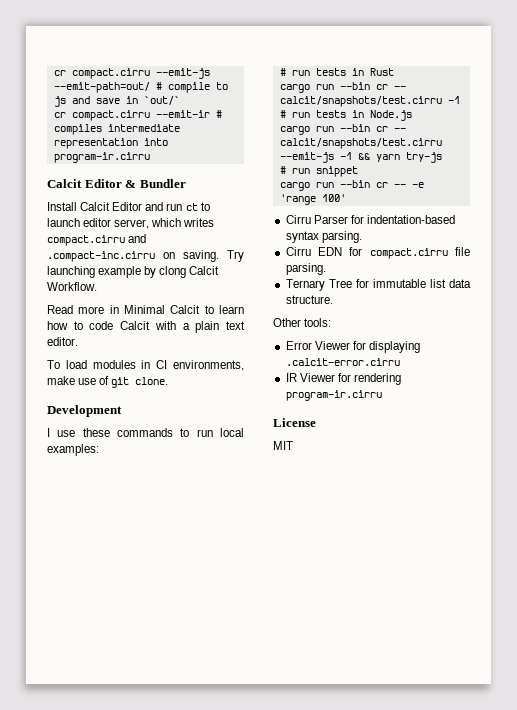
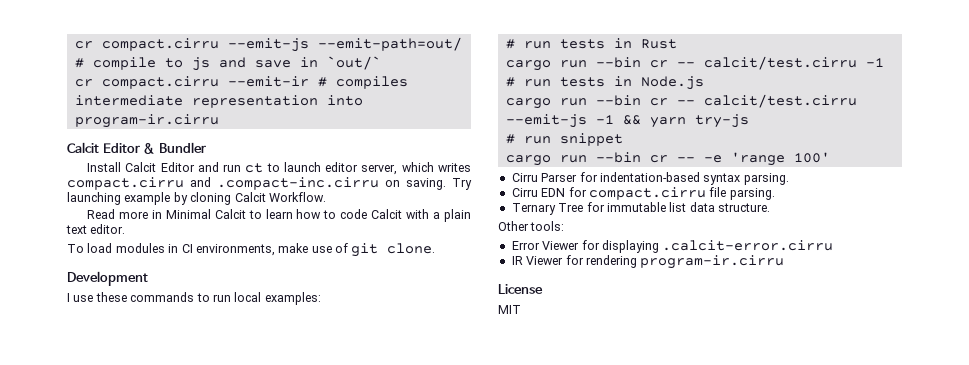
[159,266,187,278] clong -> [190,192,232,205] cloning
[279,96,442,107] calcit/snapshots/test.cirru -> [703,56,857,70] calcit/test.cirru
[279,138,442,149] calcit/snapshots/test.cirru -> [703,94,857,108] calcit/test.cirru

